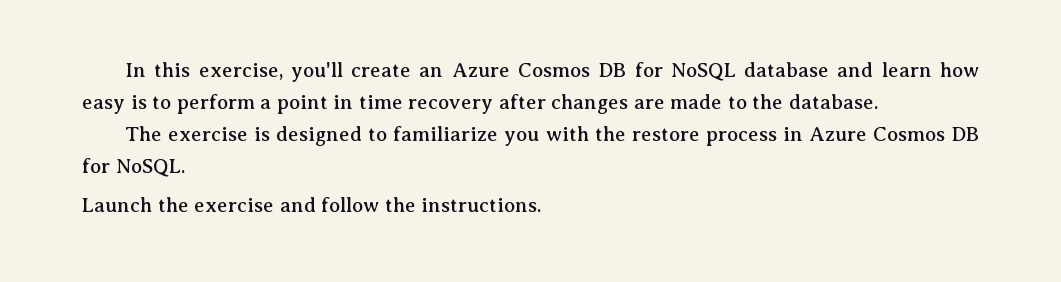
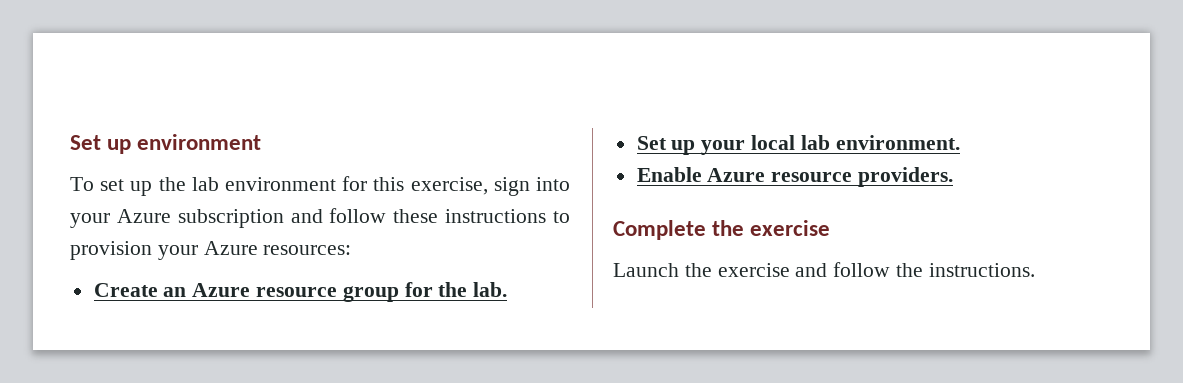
[125,62,979,82] [82,94,879,114] [125,126,979,146] [82,158,185,177] In this exercise, you'll create an Azure Cosmos DB for NoSQL database and learn how easy is to perform a point in time recovery after changes are made to the database. // The exercise is designed to familiarize you with the restore process in Azure Cosmos DB for NoSQL. -> [70,134,262,154] [70,176,570,196] [70,208,570,228] [70,241,352,260] [93,282,508,302] [636,135,960,155] [636,167,954,187] [613,220,831,240] Set up environment // To set up the lab environment for this exercise, sign into your Azure subscription and follow these instructions to provision your Azure resources: // Create an Azure resource group for the lab. // Set up your local lab environment. // Enable Azure resource providers. // Complete the exercise

